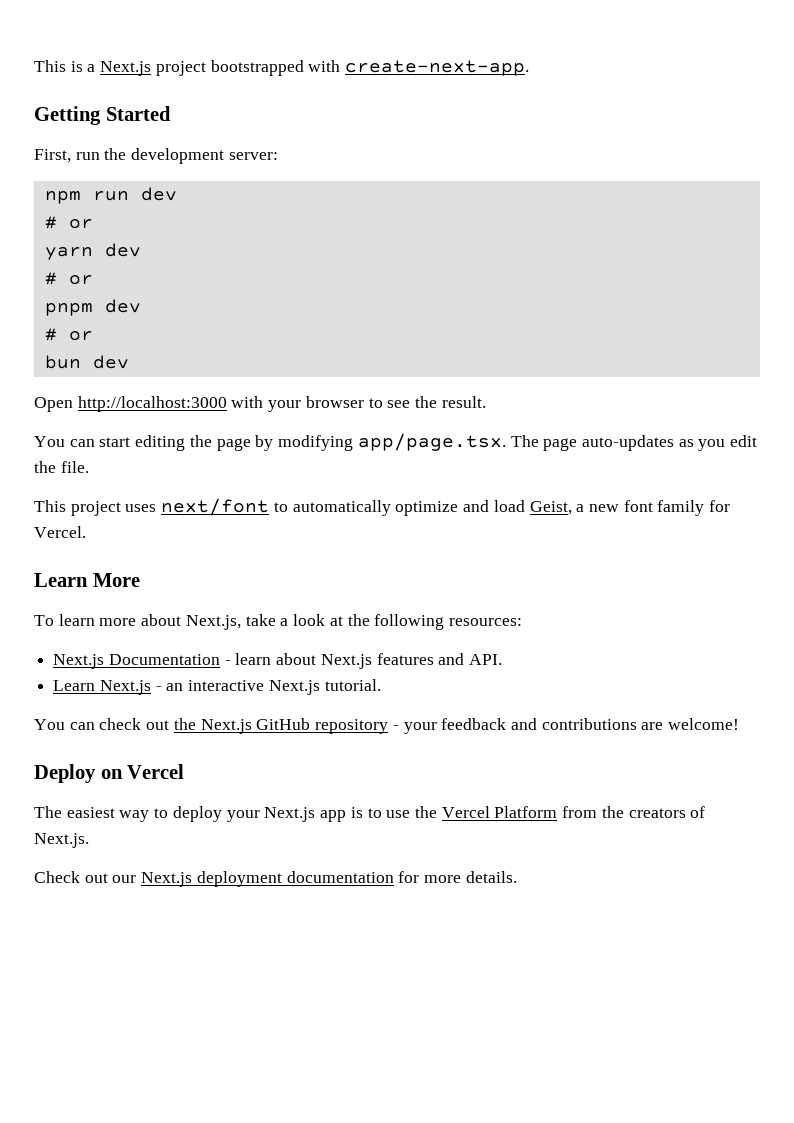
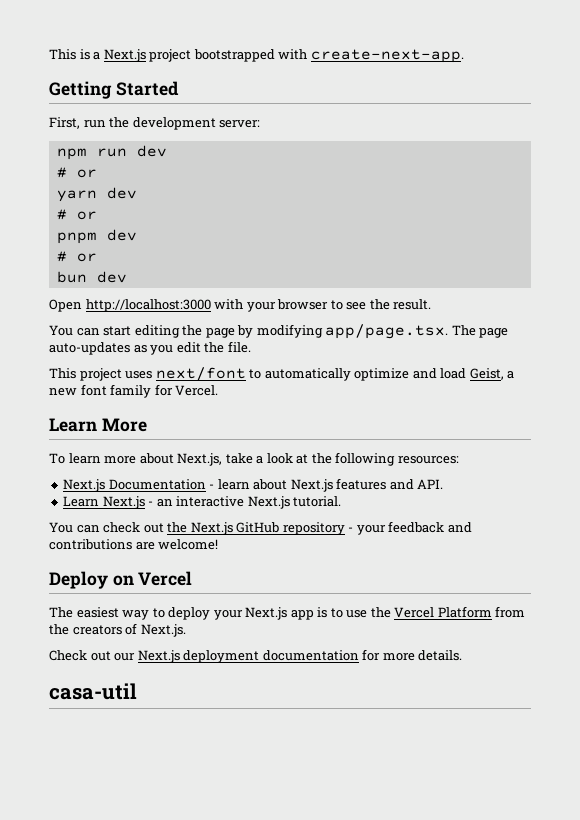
(517, 877) none -> [49,683,137,700] // casa-util

